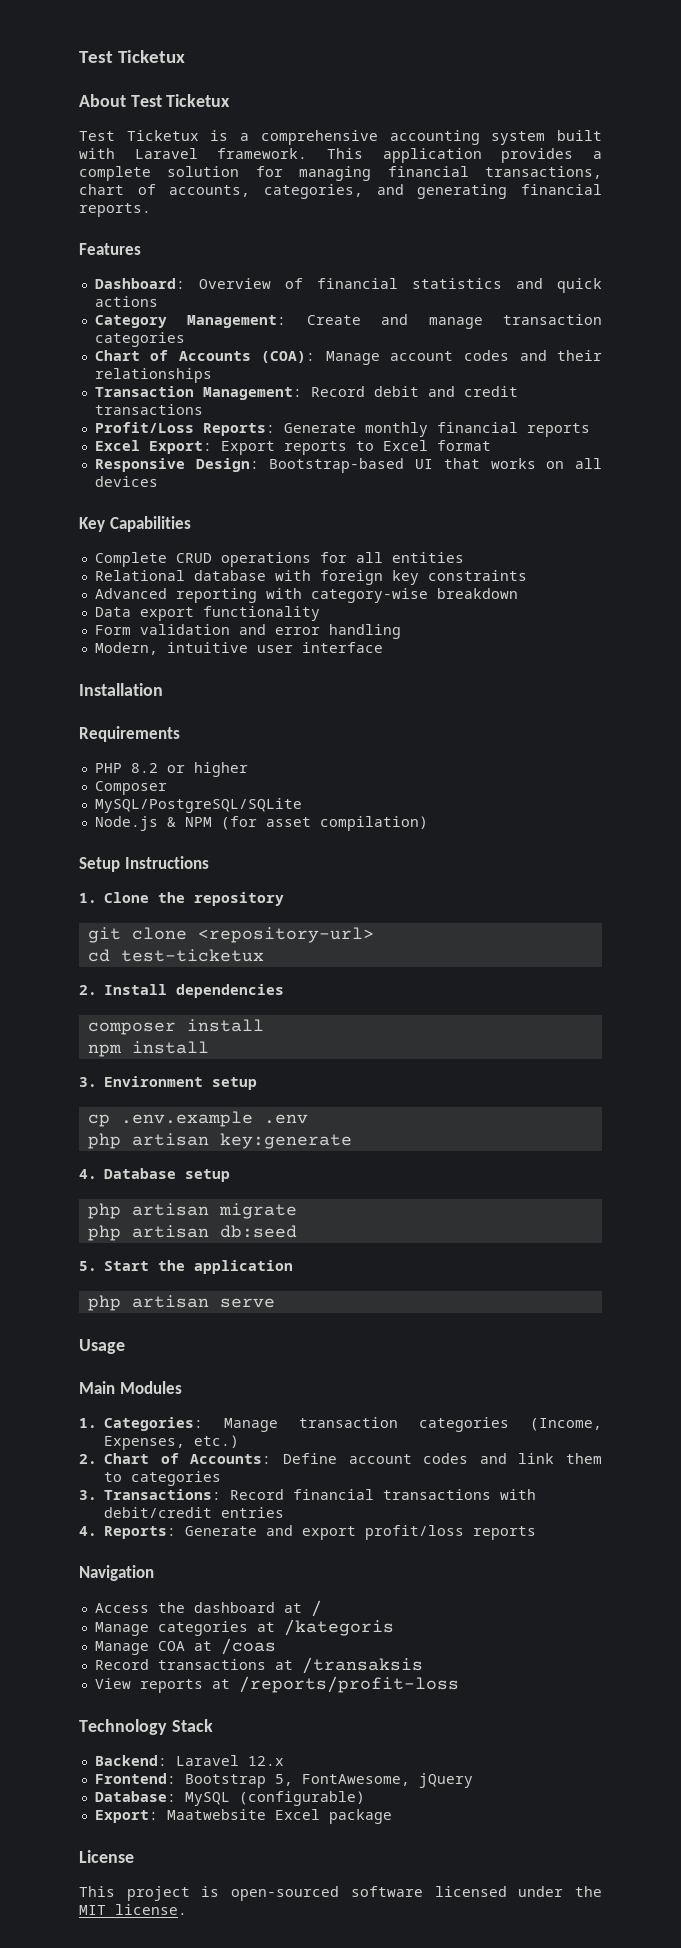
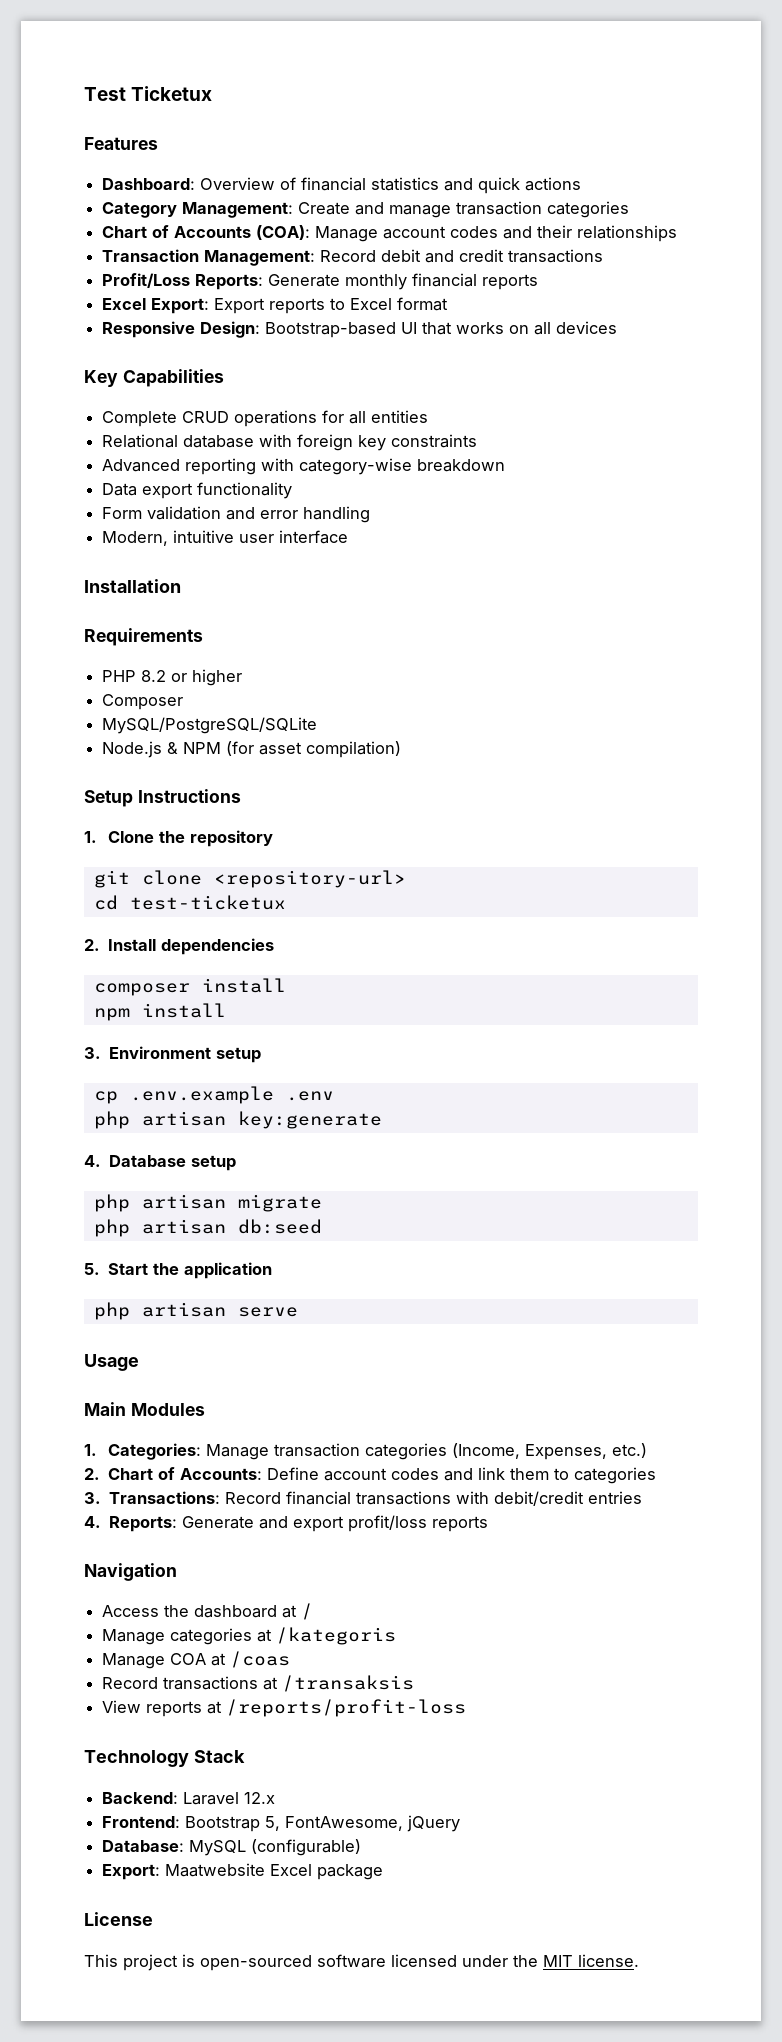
[79,50,185,63] [79,94,231,107] [79,130,602,145] [79,148,602,163] [79,166,602,181] [79,184,602,199] [79,203,151,217] Test Ticketux // About Test Ticketux // Test Ticketux is a comprehensive accounting system built with Laravel framework. This application provides a complete solution for managing financial transactions, chart of accounts, categories, and generating financial reports. -> [84,86,213,101] Test Ticketux

